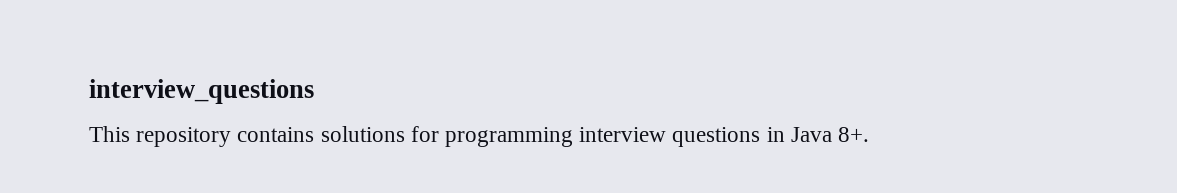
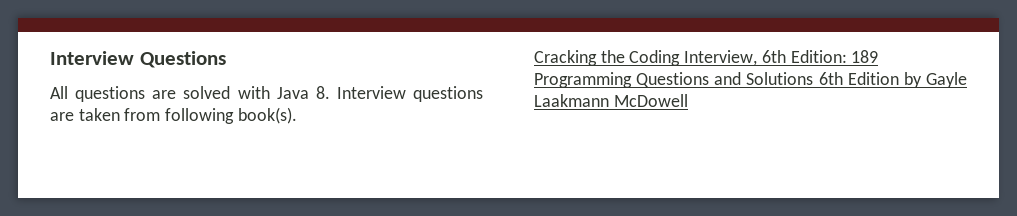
[89,79,314,104] [89,126,870,147] interview_questions // This repository contains solutions for programming interview questions in Java 8+. -> [50,51,226,68] [50,86,483,102] [50,107,297,124] [534,50,879,66] [534,72,968,88] [534,94,688,107] Interview Questions // All questions are solved with Java 8. Interview questions are taken from following book(s). // Cracking the Coding Interview, 6th Edition: 189 Programming Questions and Solutions 6th Edition by Gayle Laakmann McDowell

